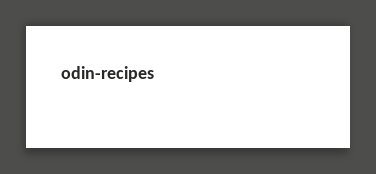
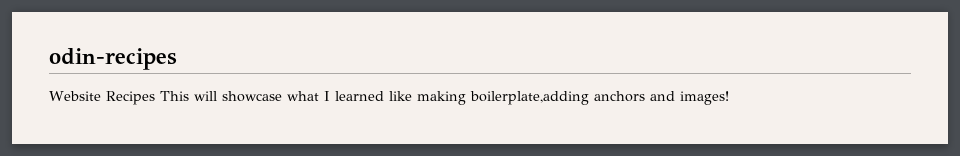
(154, 74) none -> [49,91,729,105] // Website Recipes This will showcase what I learned like making boilerplate,adding anchors and images!

